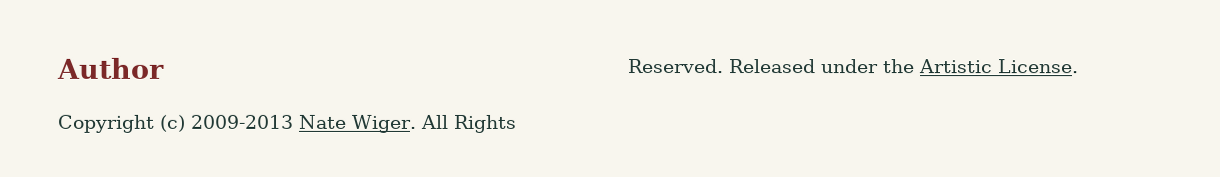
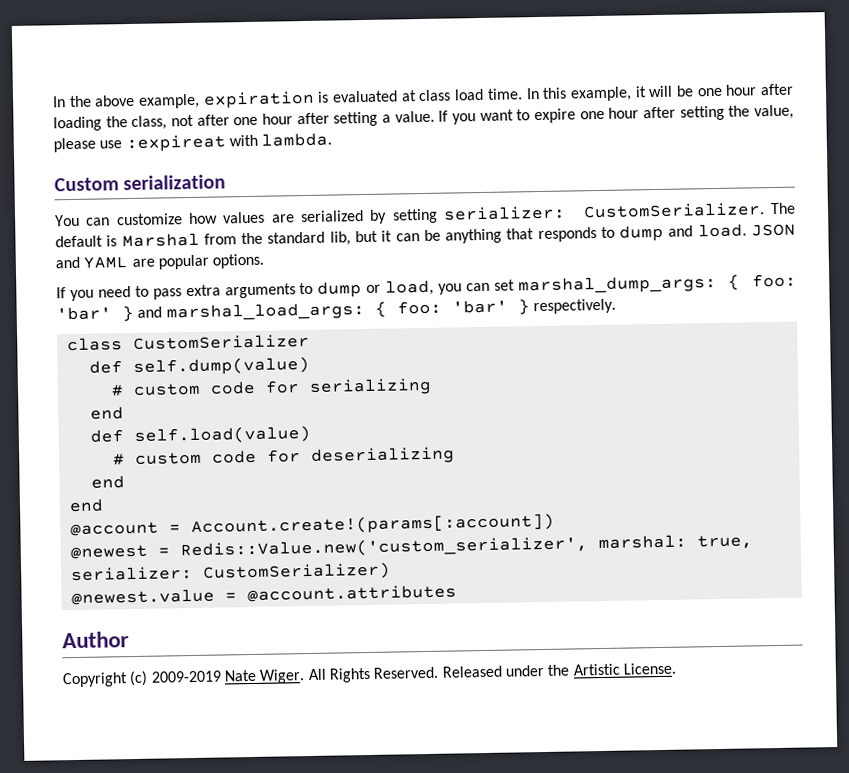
(57, 68) none -> [52,83,795,109] [53,104,794,132] [53,132,333,153] [54,174,227,192] [55,202,796,227] [55,223,797,248] [55,253,265,270] [56,273,797,302] [56,298,616,322] [66,333,310,352] [88,356,310,376] [110,377,432,397] [89,406,124,420] [89,425,311,445] [112,446,455,466] [90,475,125,489] [68,498,104,513] [69,513,555,537] [69,534,753,560] [70,562,391,582] [70,584,457,606] In the above example, expiration is evaluated at class load time. In this example, it will be one hour after loading the class, not after one hour after setting a value. If you want to expire one hour after setting the value, please use :expireat with lambda. // Custom serialization // You can customize how values are serialized by setting serializer: CustomSerializer. The default is Marshal from the standard lib, but it can be anything that responds to dump and load. JSON and YAML are popular options. // If you need to pass extra arguments to dump or load, you can set marshal_dump_args: { foo: 'bar' } and marshal_load_args: { foo: 'bar' } respectively. // class CustomSerializer // def self.dump(value) // # custom code for serializing // end // def self.load(value) // # custom code for deserializing // end // end // @account = Account.create!(params[:account]) // @newest = Redis::Value.new('custom_serializer', marshal: true, serializer: CustomSerializer) // @newest.value = @account.attributes //
[190,114,293,129] 2009-2013 -> [150,670,222,683] 2009-2019

